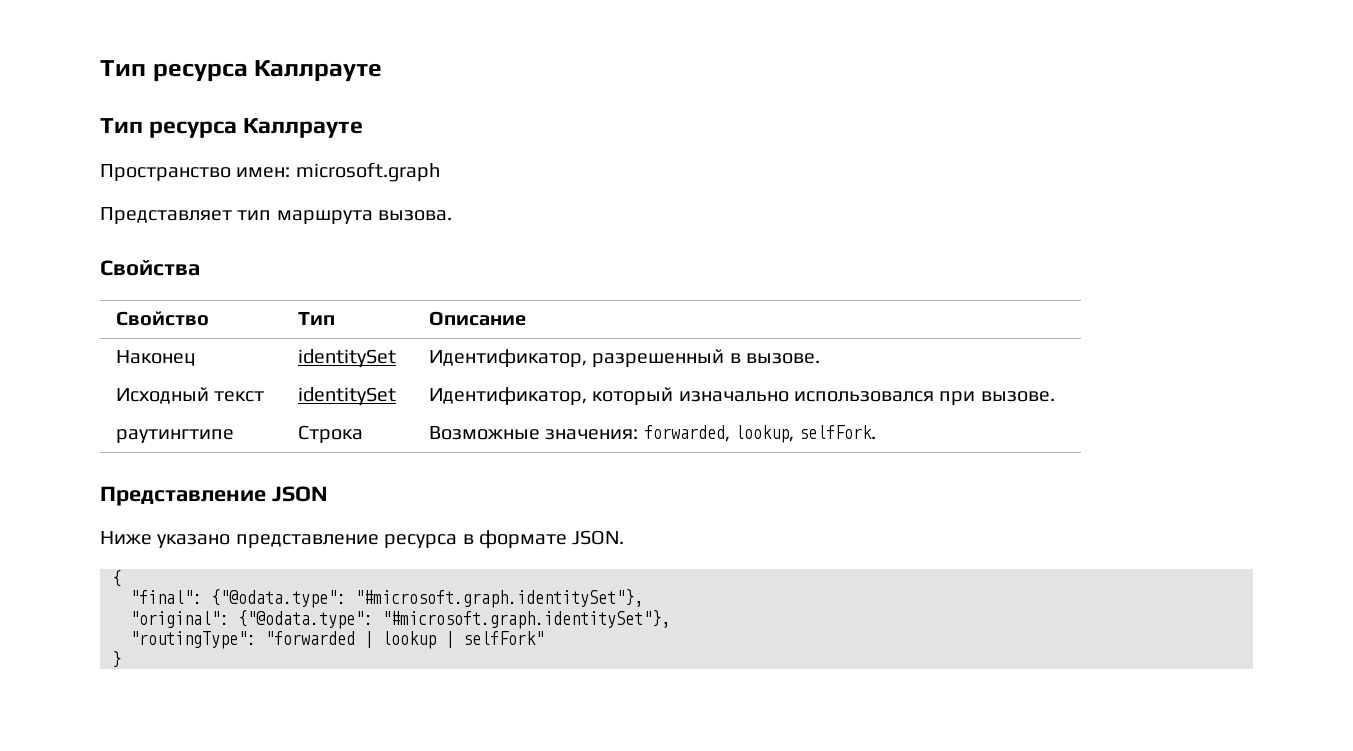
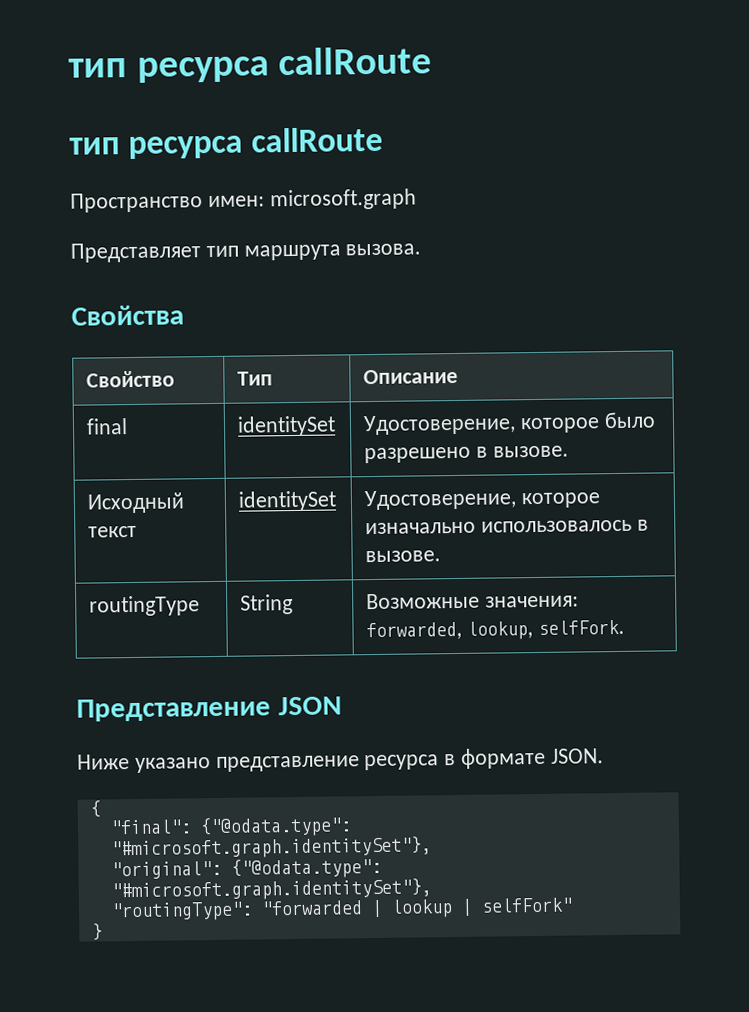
[100,60,383,82] [100,118,364,138] Тип ресурса Каллрауте // Тип ресурса Каллрауте -> [68,46,433,83] [69,126,384,160] тип ресурса callRoute // тип ресурса callRoute
[115,350,196,366] [297,349,396,368] [428,349,725,367] Наконец | identitySet | Идентификатор, разрешенный -> [85,418,128,435] [236,415,336,437] [362,411,656,436] [363,446,471,464] final | identitySet | Удостоверение, которое было разрешено
[428,387,1055,405] [115,429,234,443] [297,425,363,443] Идентификатор, который изначально использовался при вызове. // раутингтипе | Строка -> [363,489,601,511] [364,519,649,535] [364,550,441,563] [88,595,200,617] [239,594,293,615] Удостоверение, которое изначально использовалось в вызове. // routingType | String

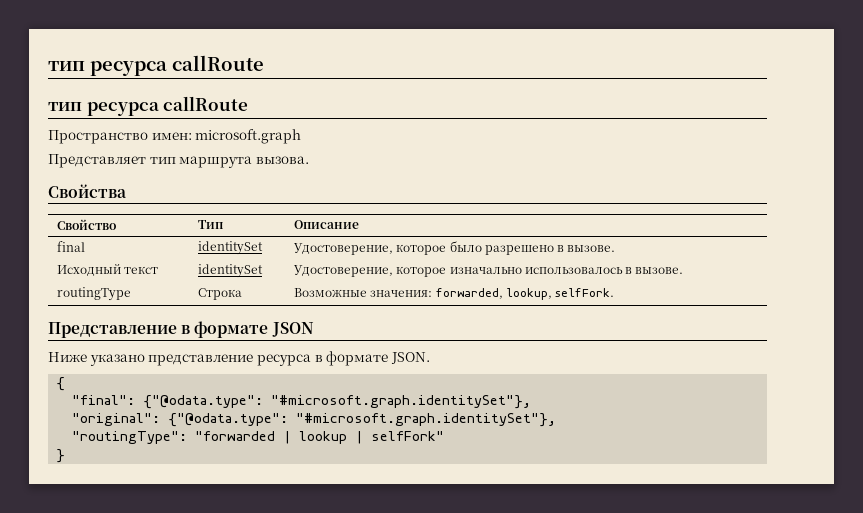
[239,594,293,615] String -> [198,288,243,300] Строка
(271, 709) none -> [181,321,269,338] в формате

